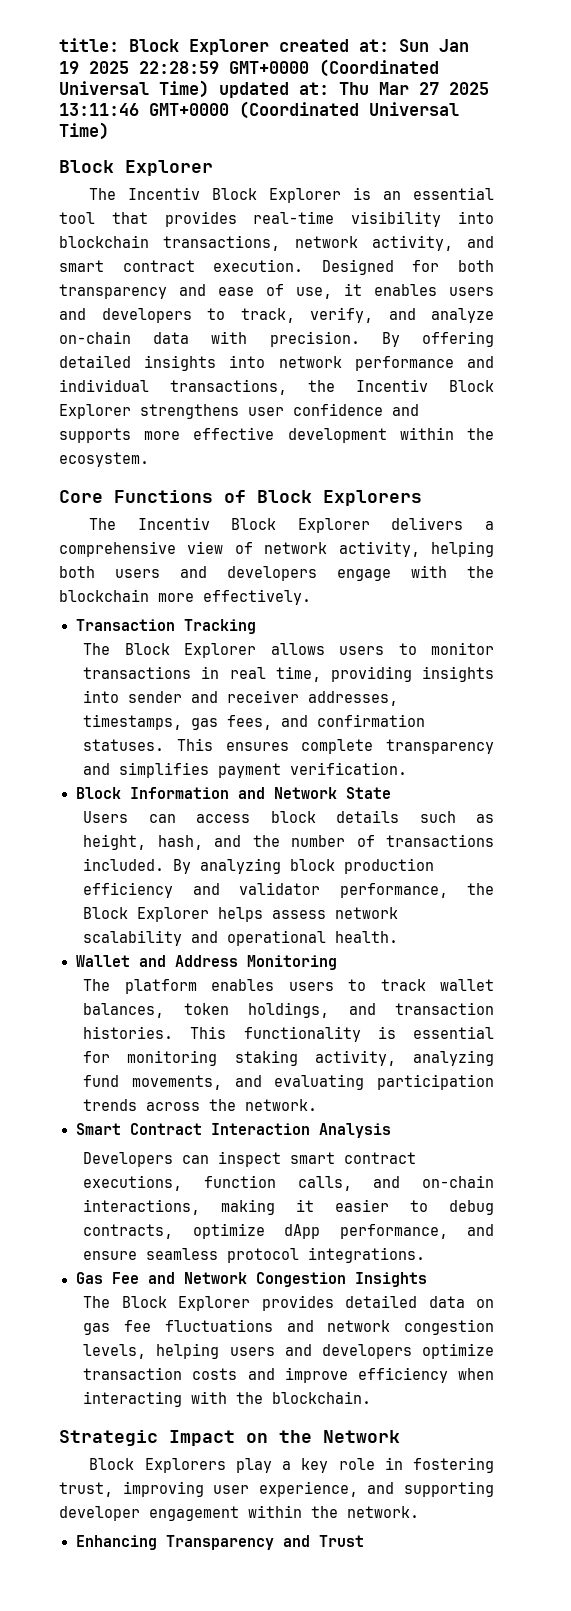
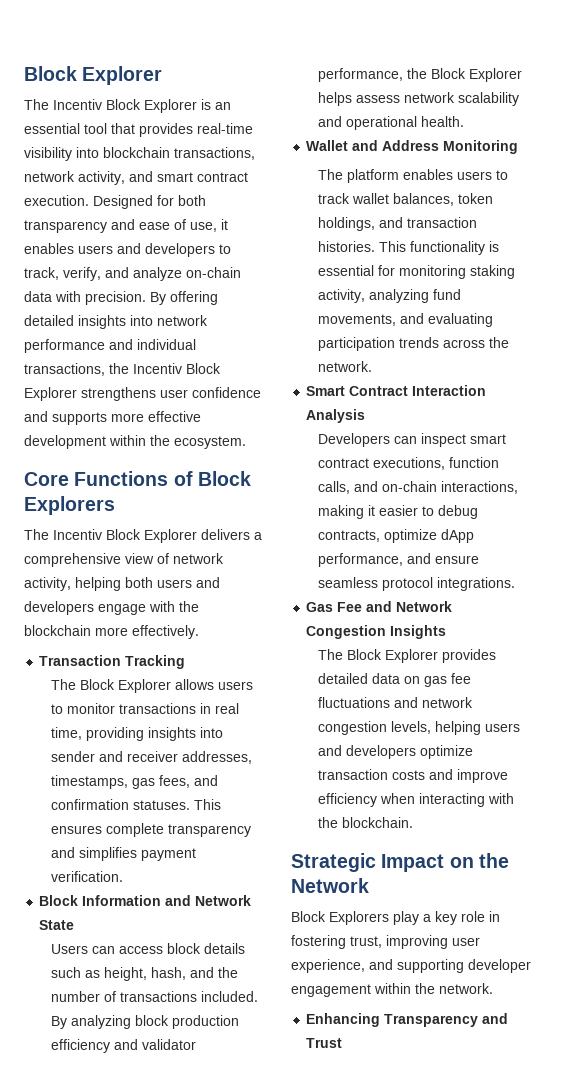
[59,38,469,55] [59,59,439,77] [59,80,489,98] [59,101,459,119] [59,122,109,140] title: Block Explorer created at: Sun Jan 19 2025 22:28:59 GMT+0000 (Coordinated Universal Time) updated at: Thu Mar 27 2025 13:11:46 GMT+0000 (Coordinated Universal Time) // -> (24, 73) none

